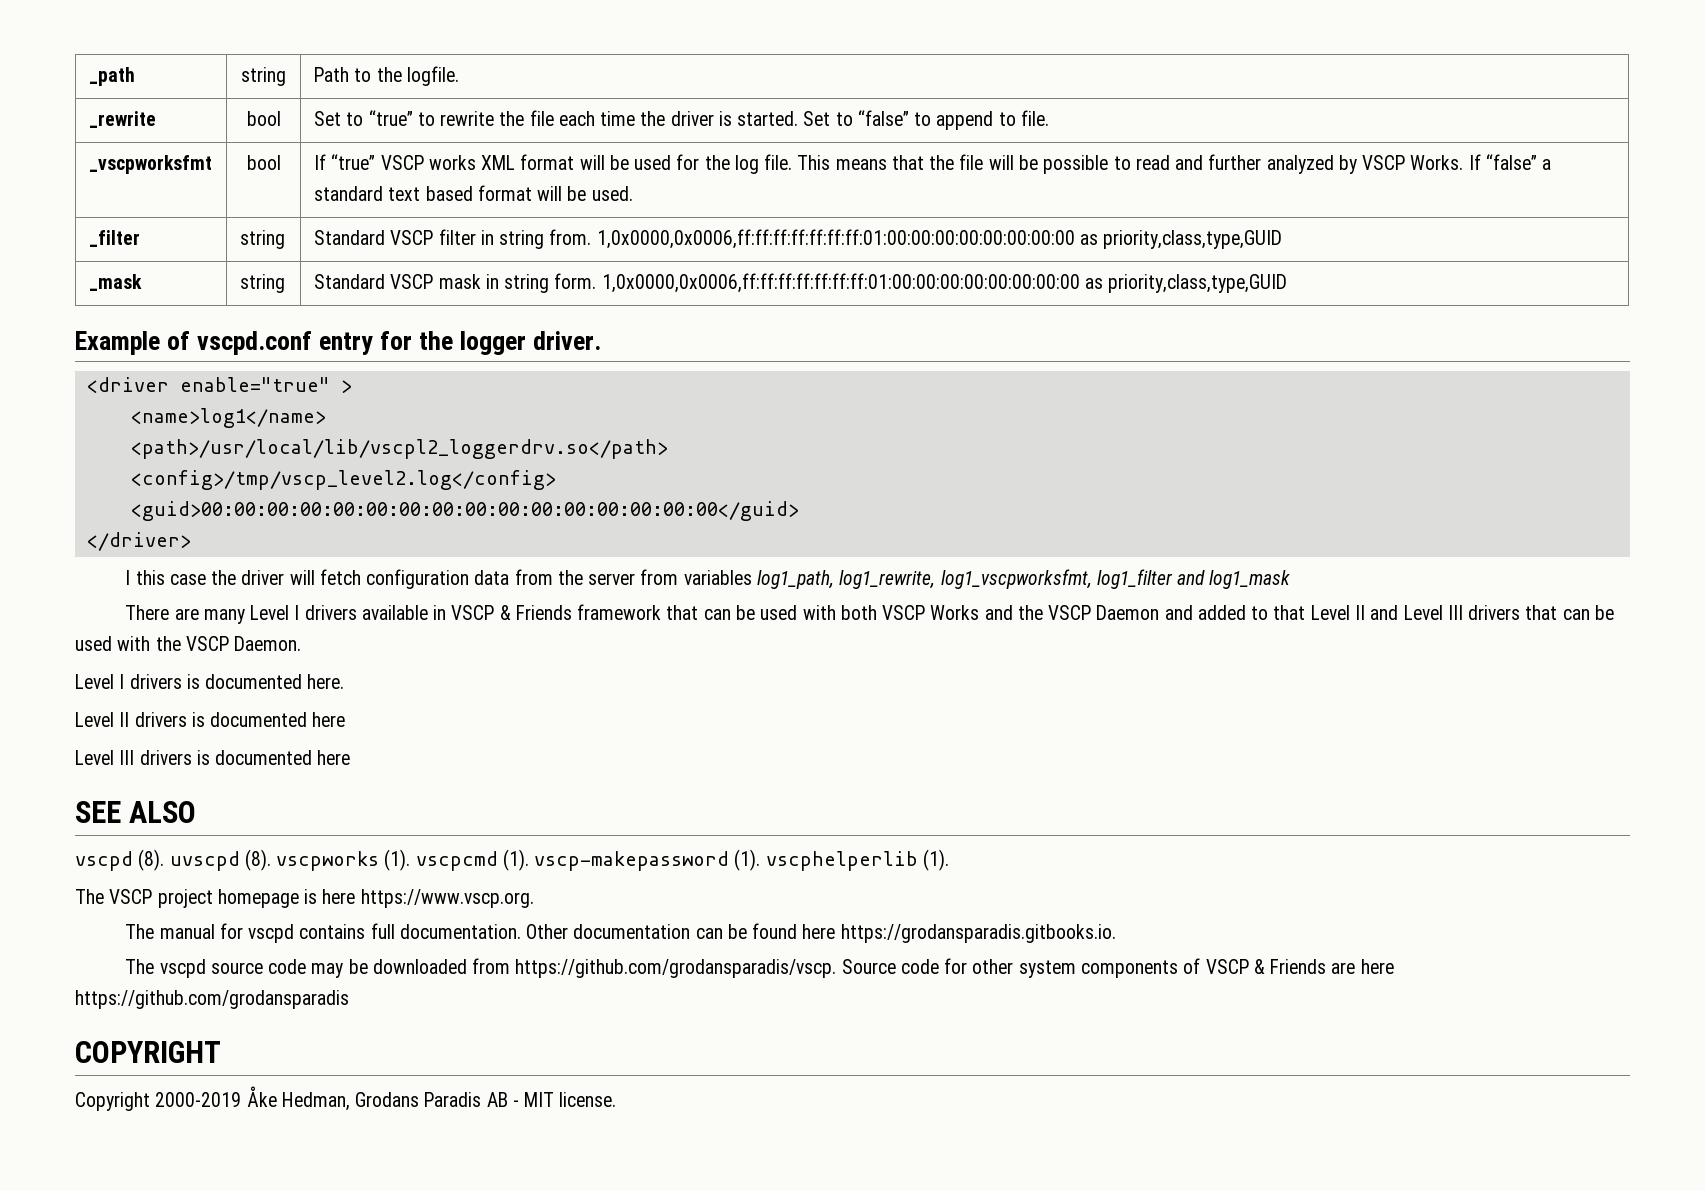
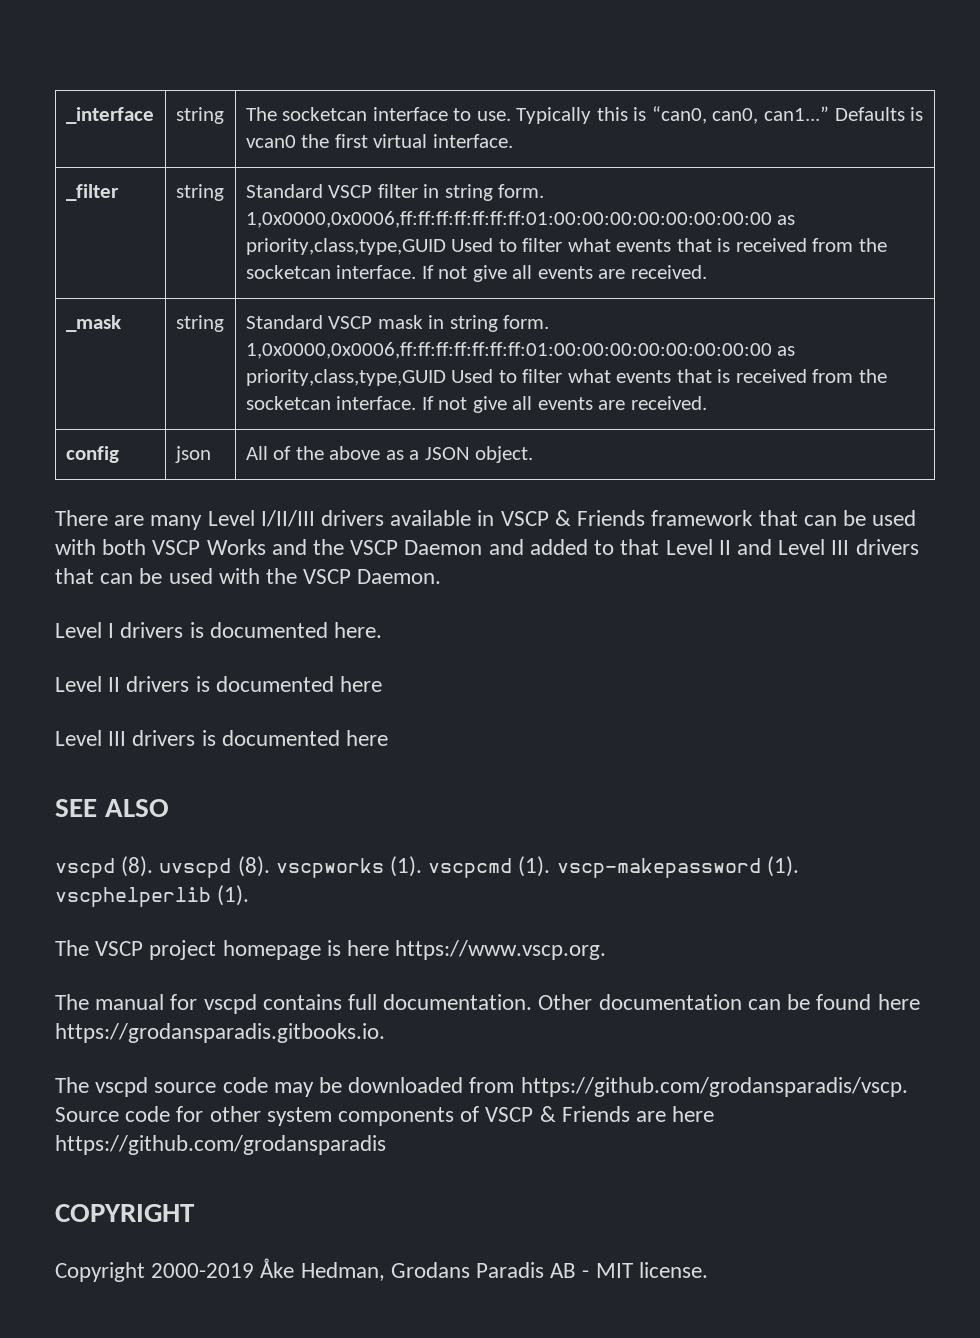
[88,67,135,86] [241,67,286,86] [313,66,459,86] [88,111,156,128] [246,111,281,126] [313,110,1050,130] [88,155,212,174] [246,155,281,170] [313,154,1552,174] [313,185,633,201] _path | string | Path to the logfile. // _rewrite | bool | Set to “true” to rewrite the file each time the driver is started. Set to “false” to append to file. // _vscpworksfmt | bool | If “true” VSCP works XML format will be used for the log file. This means that the file will be possible to read and further analyzed by VSCP Works. If “false” a standard text based format will be used. -> [65,107,154,124] [175,107,224,124] [245,106,924,124] [245,134,513,148] _interface | string | The socketcan interface to use. Typically this is “can0, can0, can1...” Defaults is vcan0 the first virtual interface.
[549,229,1283,249] from. 1,0x0000,0x0006,ff:ff:ff:ff:ff:ff:ff:01:00:00:00:00:00:00:00:00 as priority,class,type,GUID -> [498,184,545,198] [245,211,796,228] [245,238,888,255] [245,265,707,282] form. 1,0x0000,0x0006,ff:ff:ff:ff:ff:ff:ff:01:00:00:00:00:00:00:00:00 as priority,class,type,GUID Used to filter what events that is received from the socketcan interface. If not give all events are received.
[75,331,602,355] [86,377,352,393] [130,408,326,428] [130,439,668,459] [130,470,556,490] [130,501,799,521] [86,532,191,551] [125,569,1291,589] // Example of vscpd.conf entry for the logger driver. // <driver enable="true" > // <name>log1</name> // <path>/usr/local/lib/vscpl2_loggerdrv.so</path> // <config>/tmp/vscp_level2.log</config> // <guid>00:00:00:00:00:00:00:00:00:00:00:00:00:00:00:00</guid> // </driver> // I this case the driver will fetch configuration data from the server from variables log1_path, log1_rewrite, log1_vscpworksfmt, log1_filter and log1_mask -> [451,369,888,383] [245,396,707,413] [65,446,119,463] [174,446,211,463] [245,446,534,463] Used to filter what events that is received from the socketcan interface. If not give all events are received. // config | json | All of the above as a JSON object.
[294,605,300,620] I -> [260,510,315,527] I/II/III

